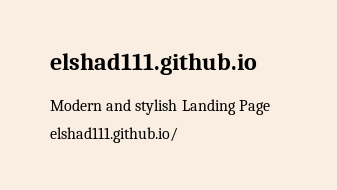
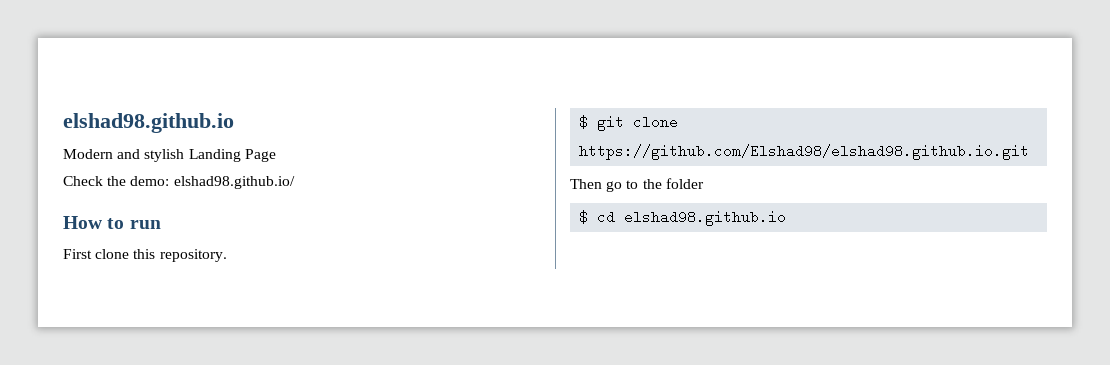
[50,53,257,75] elshad111.github.io -> [63,113,234,133] elshad98.github.io
[50,127,178,143] elshad111.github.io/ -> [63,176,295,189] [63,216,161,229] [63,249,227,262] [579,115,679,131] [579,144,1030,160] [570,178,704,192] [579,210,787,226] Check the demo: elshad98.github.io/ // How to run // First clone this repository. // $ git clone https://github.com/Elshad98/elshad98.github.io.git // Then go to the folder // $ cd elshad98.github.io

